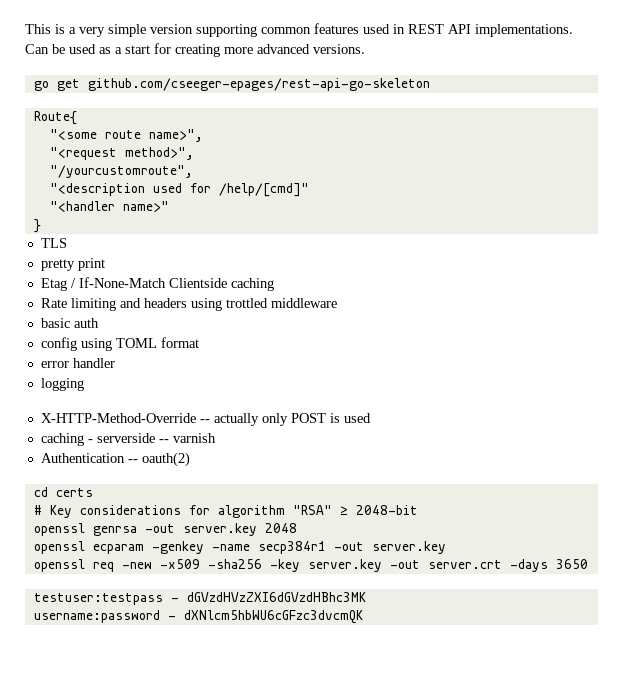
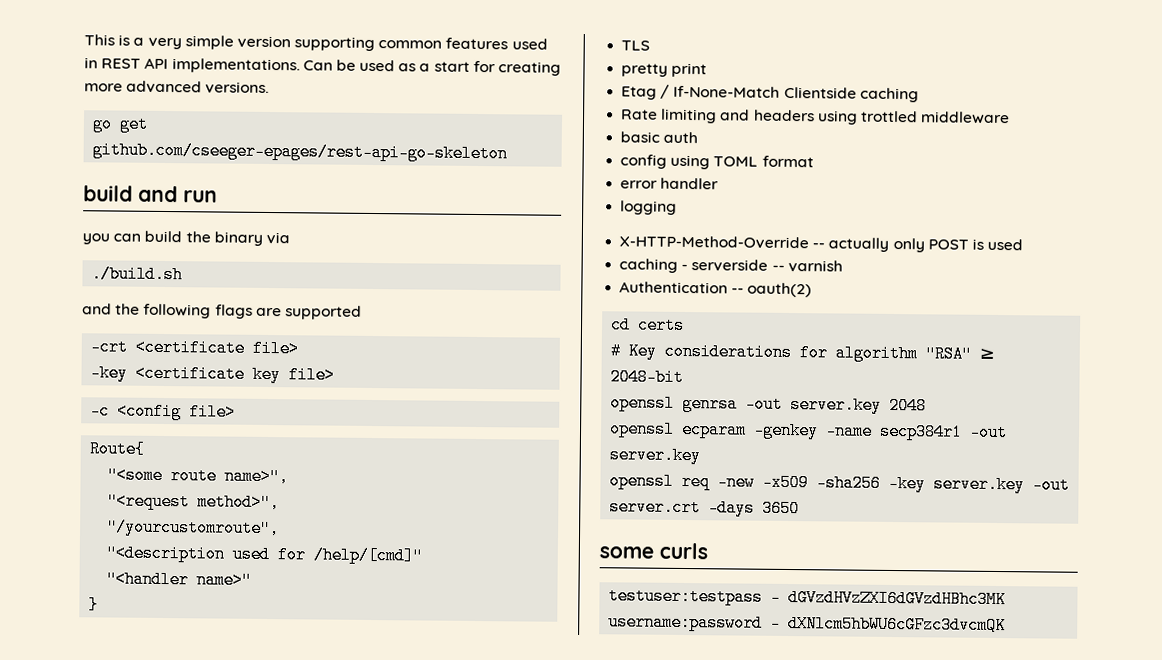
(430, 84) none -> [83,185,218,203] [82,230,290,246] [91,265,184,284] [82,303,362,320] [90,338,300,358] [90,364,336,384] [90,402,237,421] // build and run // you can build the binary via // ./build.sh // and the following flags are supported // -crt <certificate file> // -key <certificate key file> // -c <config file>
(588, 564) none -> [599,542,708,560] // some curls

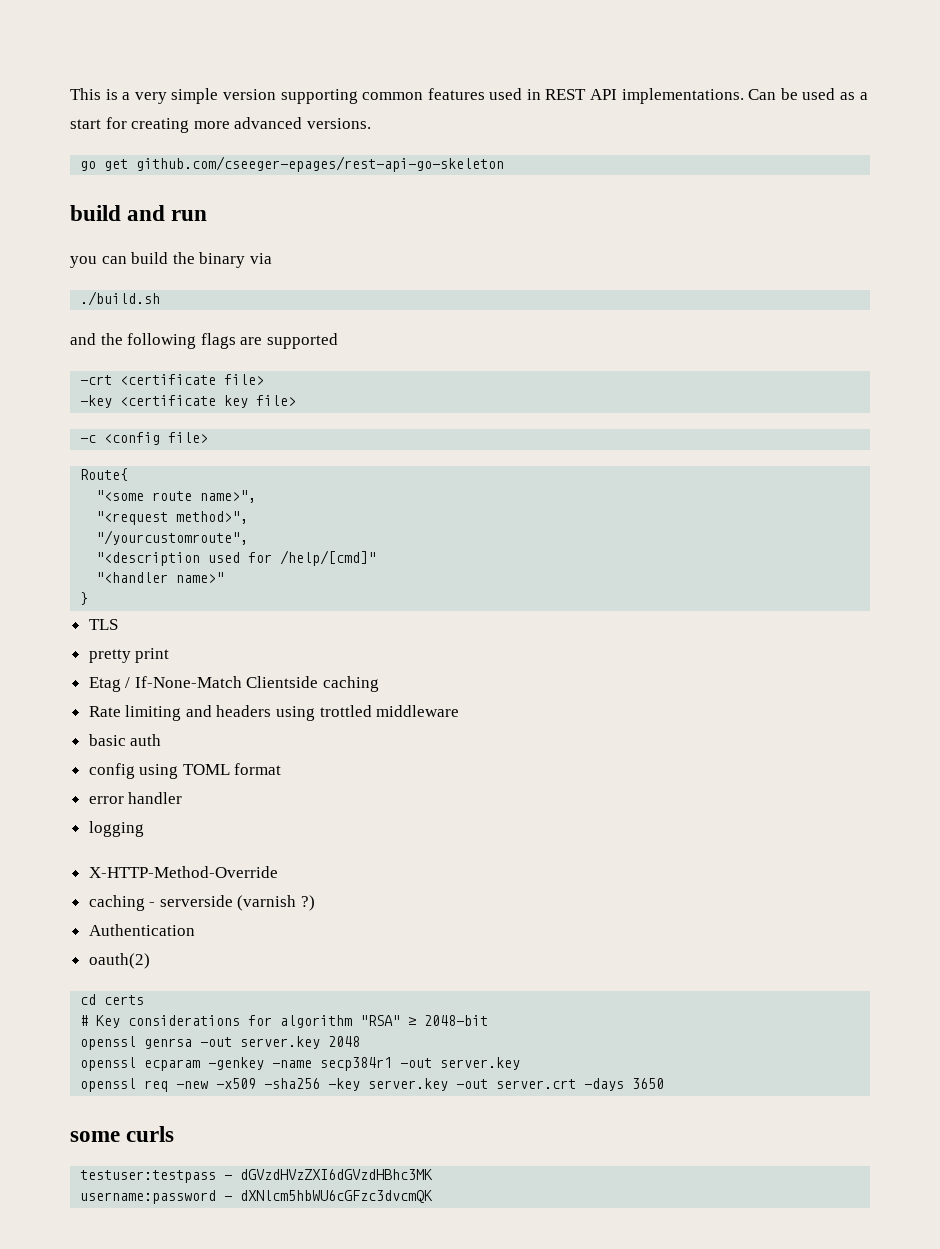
[812,237,1024,253] -- actually only POST is used -> (278, 872) none
[771,259,843,273] -- varnish -> [237,895,316,911] (varnish ?)
[731,287,745,294] -- -> (195, 930) //

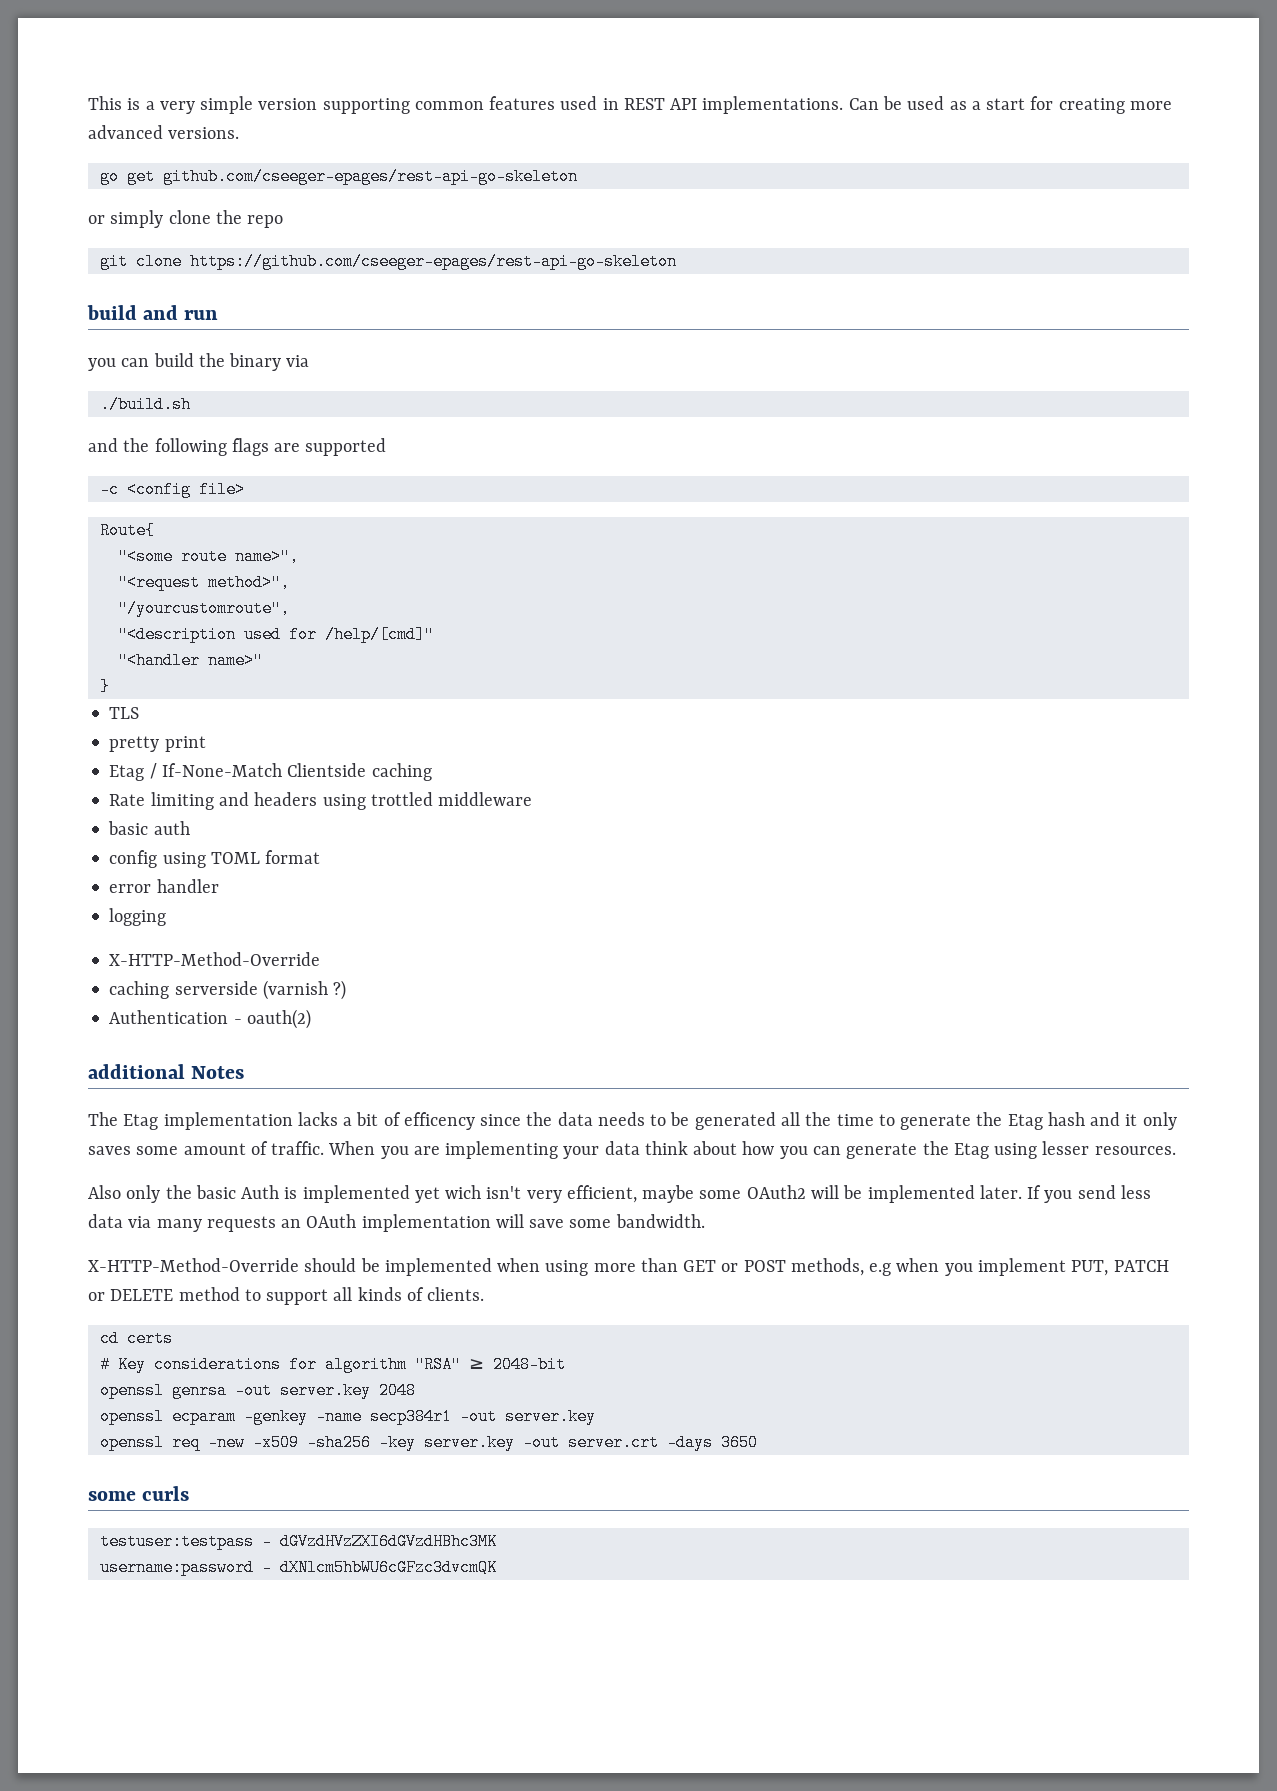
(505, 164) none -> [88,210,284,228] [99,253,677,270] // or simply clone the repo // git clone https://github.com/cseeger-epages/rest-api-go-skeleton
[80,374,265,385] [80,395,297,408] // -crt <certificate file> // -key <certificate key file> -> (387, 447) none
[149,902,156,907] - -> (170, 990) none
[88,953,150,969] // oauth(2) -> [233,1009,311,1029] [88,1064,245,1079] [88,1112,1177,1130] [88,1141,1176,1159] [88,1185,1151,1203] [88,1214,705,1232] [88,1258,1169,1276] [88,1287,485,1305] - oauth(2) // additional Notes // The Etag implementation lacks a bit of efficency since the data needs to be generated all the time to generate the Etag hash and it only saves some amount of traffic. When you are implementing your data think about how you can generate the Etag using lesser resources. // Also only the basic Auth is implemented yet wich isn't very efficient, maybe some OAuth2 will be implemented later. If you send less data via many requests an OAuth implementation will save some bandwidth. // X-HTTP-Method-Override should be implemented when using more than GET or POST methods, e.g when you implement PUT, PATCH or DELETE method to support all kinds of clients.

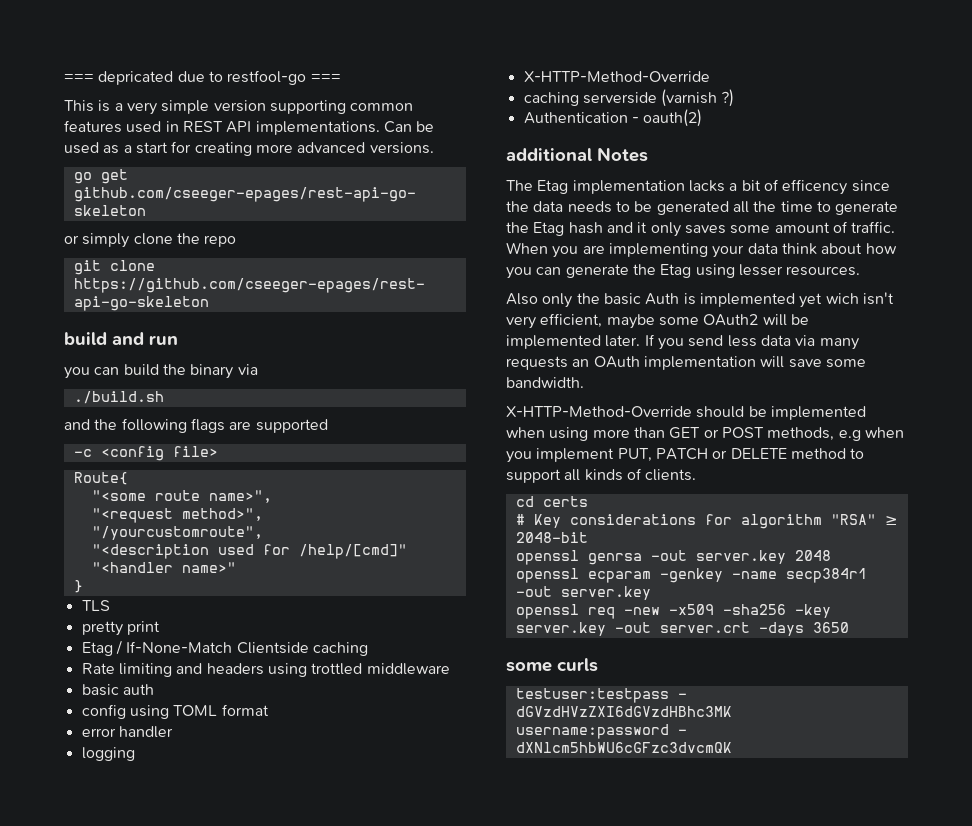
(88, 103) none -> [64,70,341,85] === depricated due to restfool-go === //

